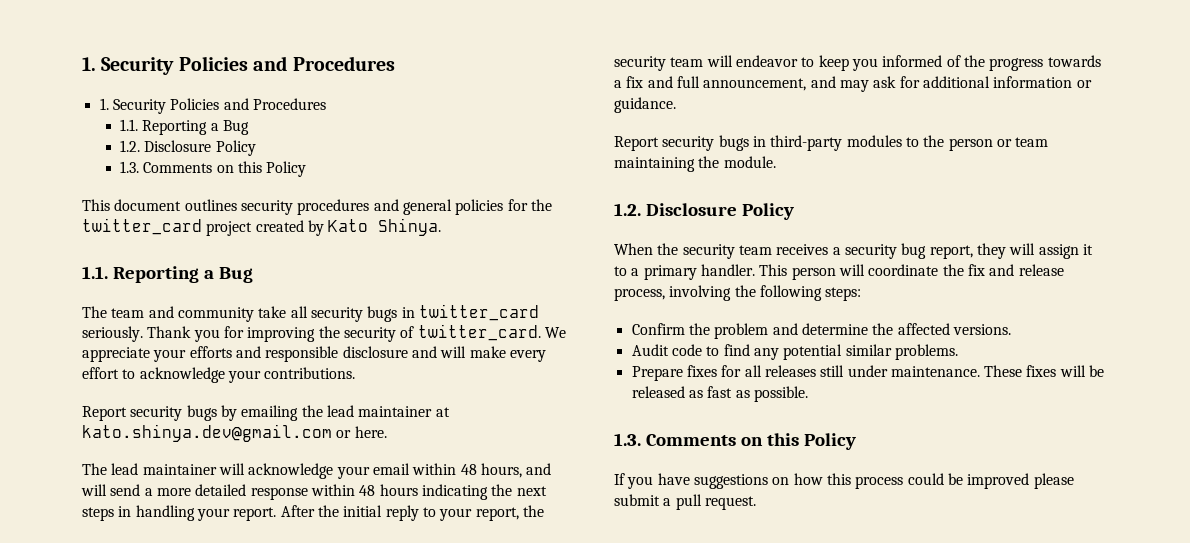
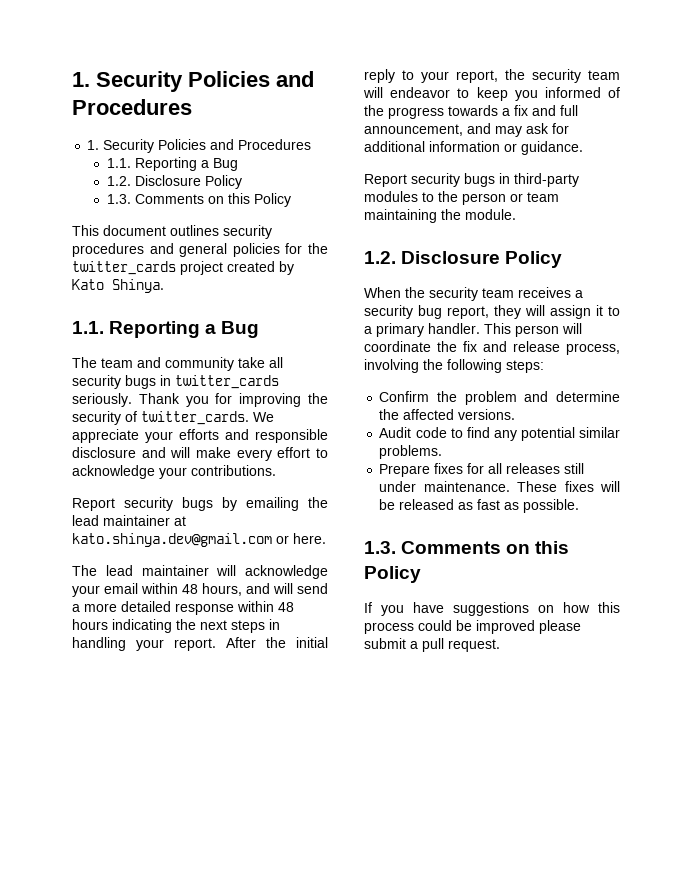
[82,218,202,235] twitter_card -> [72,261,176,275] twitter_cards
[418,304,539,321] twitter_card -> [175,375,279,389] twitter_cards
[417,324,541,341] twitter_card. -> [141,411,249,425] twitter_cards.

